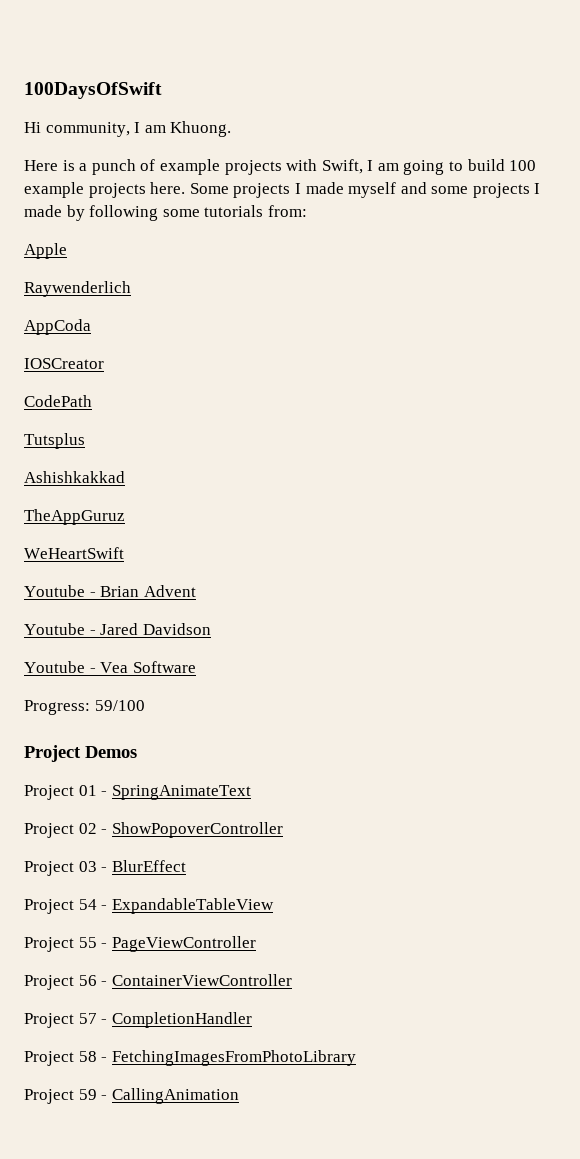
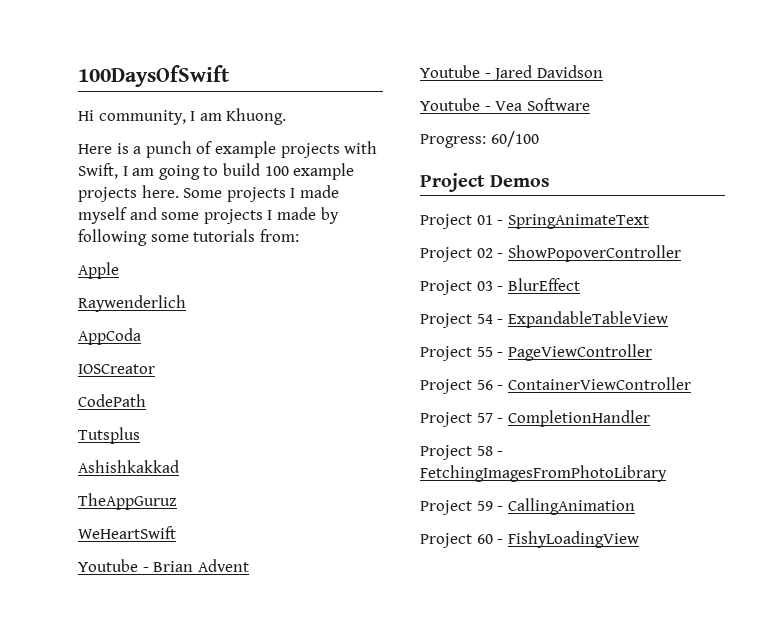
[94,700,145,711] 59/100 -> [490,131,539,147] 60/100
(239, 1096) none -> [420,531,639,548] // Project 60 - FishyLoadingView

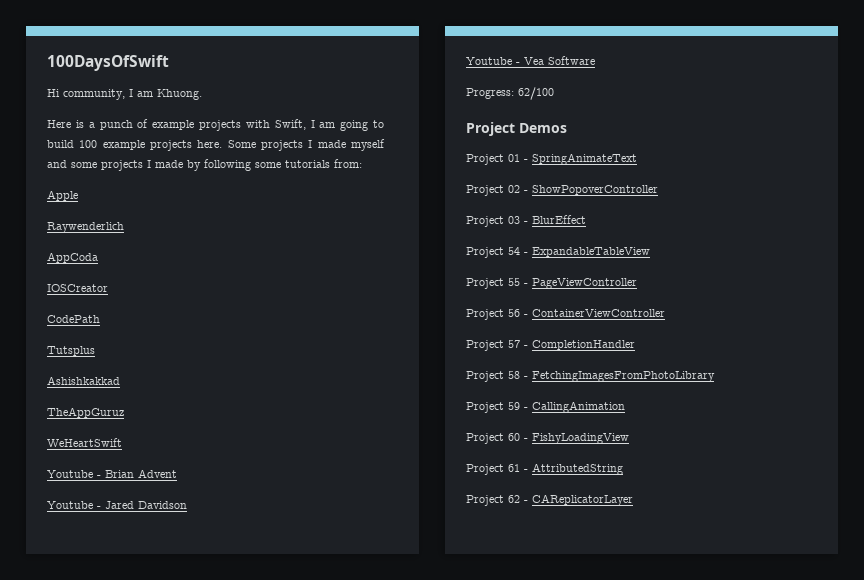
[490,131,539,147] 60/100 -> [518,87,554,100] 62/100
(639, 539) none -> [466,463,623,475] [466,494,633,506] // Project 61 - AttributedString // Project 62 - CAReplicatorLayer

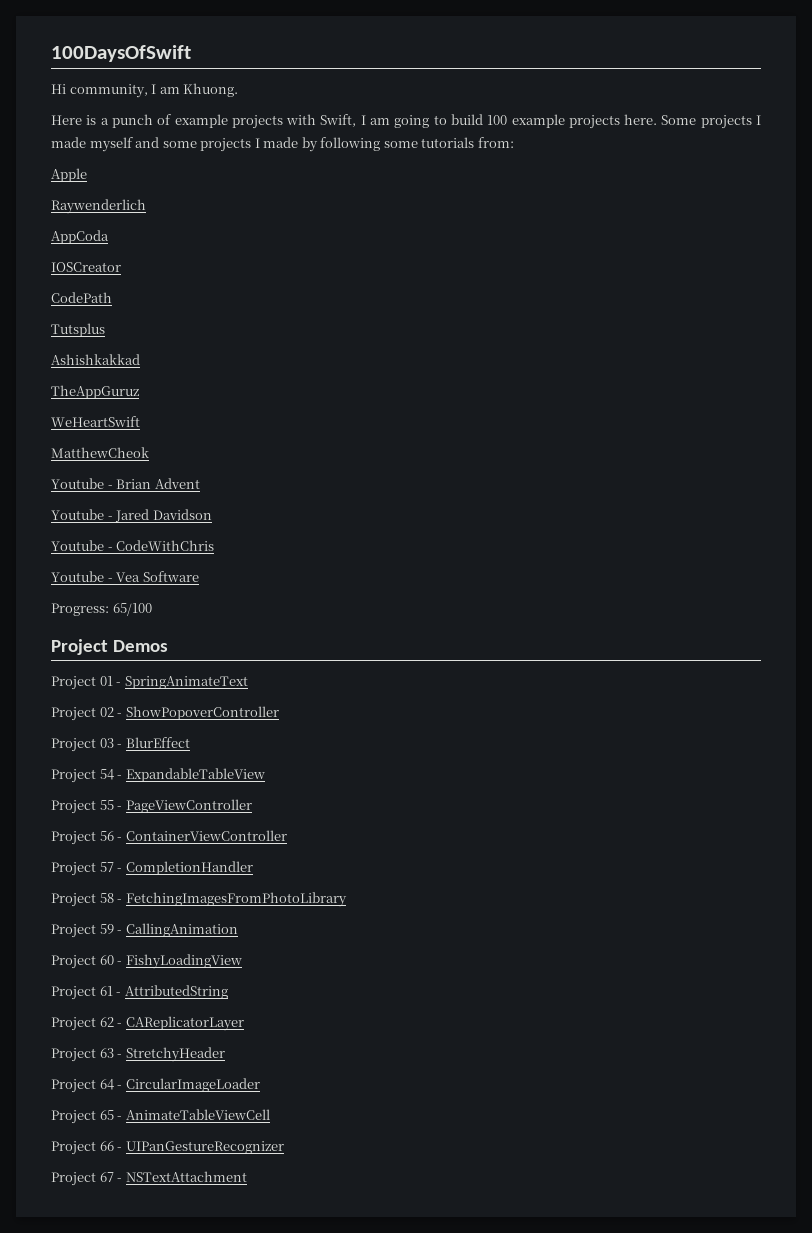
(122, 442) none -> [51,447,149,458] // MatthewCheok
(187, 505) none -> [51,540,215,551] // Youtube - CodeWithChris
[518,87,554,100] 62/100 -> [112,603,152,616] 65/100
(633, 500) none -> [51,1047,225,1062] [51,1078,260,1093] [51,1109,270,1124] [51,1141,284,1155] [51,1171,247,1186] // Project 63 - StretchyHeader // Project 64 - CircularImageLoader // Project 65 - AnimateTableViewCell // Project 66 - UIPanGestureRecognizer // Project 67 - NSTextAttachment

